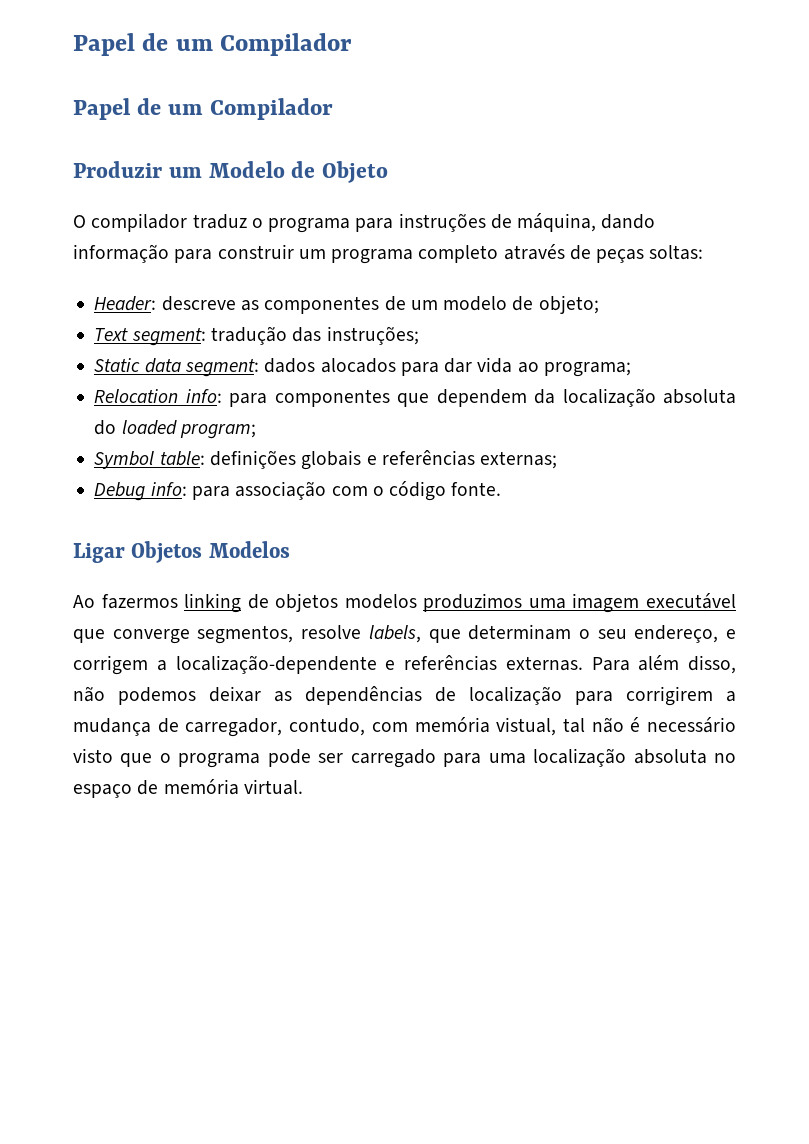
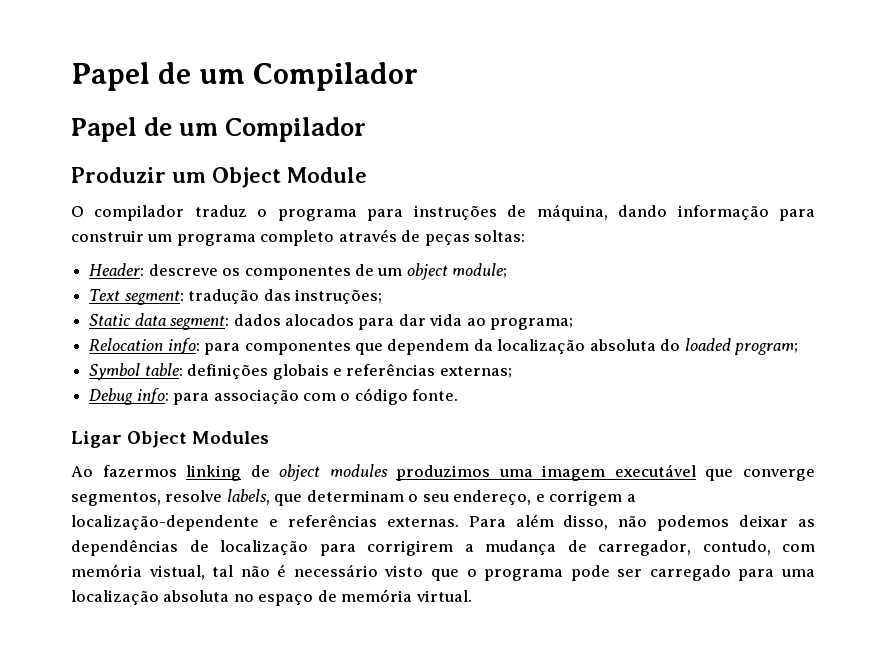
[208,161,388,183] Modelo de Objeto -> [212,167,367,188] Object Module
[240,300,259,311] as -> [222,268,241,276] os
[443,295,599,314] modelo de objeto; -> [406,263,508,280] object module;
[131,541,290,563] Objetos Modelos -> [127,431,270,448] Object Modules
[275,593,417,612] objetos modelos -> [279,464,388,481] object modules

